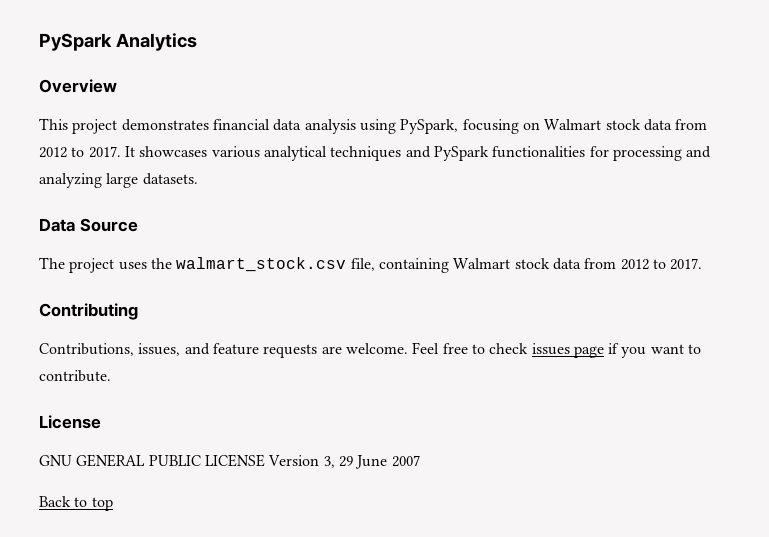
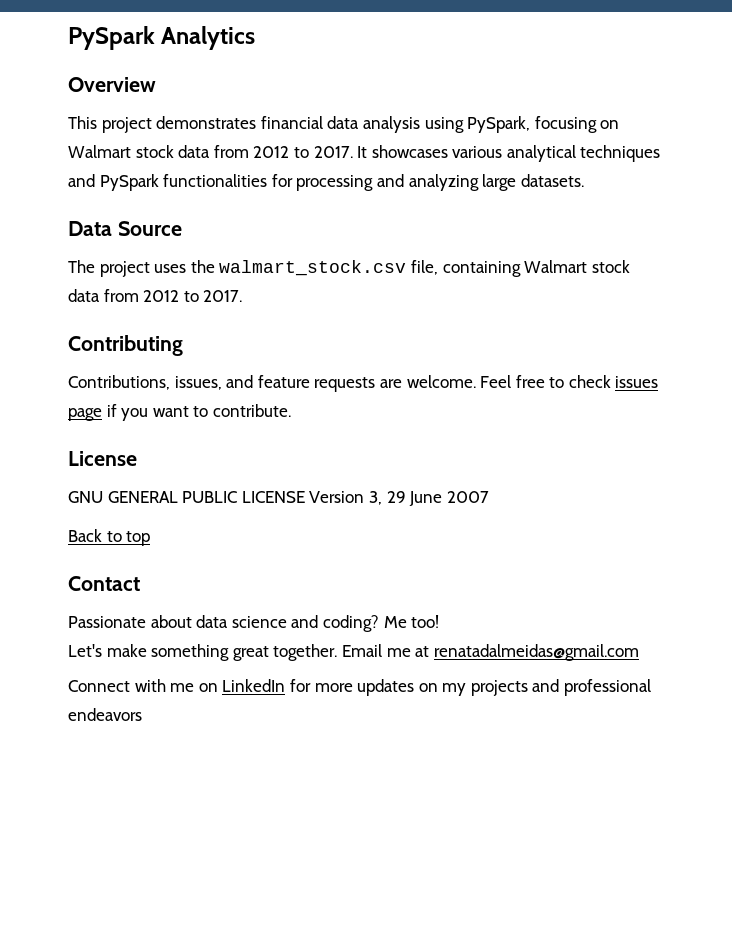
(113, 504) none -> [68,576,140,591] [68,615,440,632] [68,644,639,661] [68,679,652,696] [68,708,142,721] // Contact // Passionate about data science and coding? Me too! // Let's make something great together. Email me at renatadalmeidas@gmail.com // Connect with me on LinkedIn for more updates on my projects and professional endeavors

